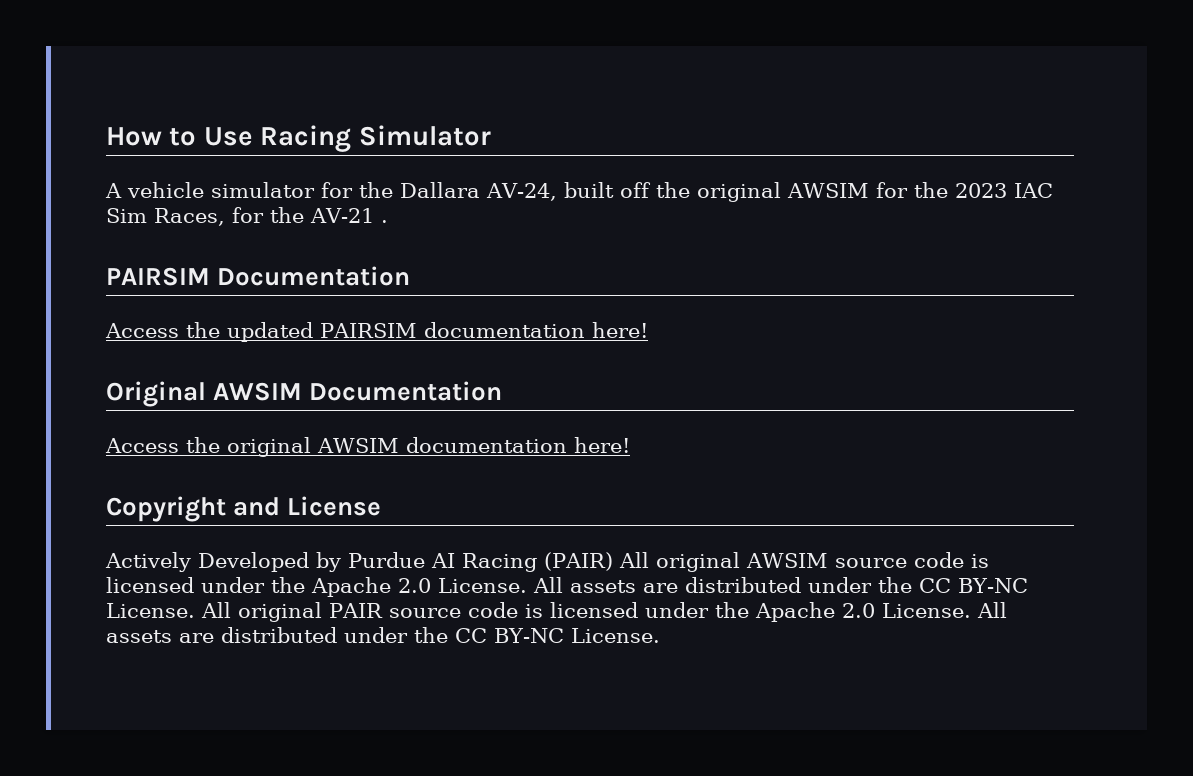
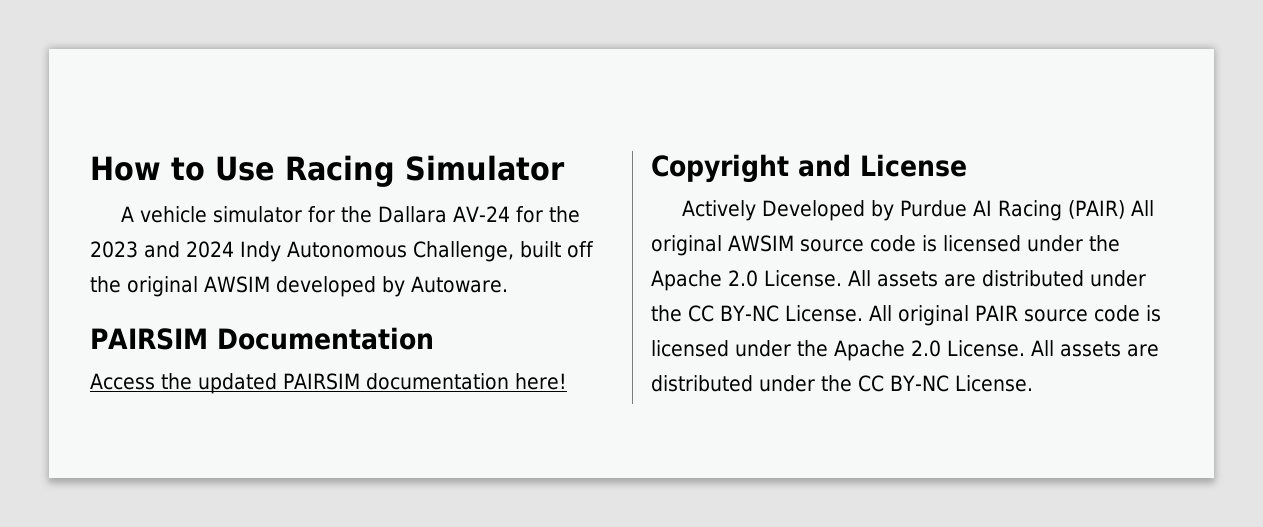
[486,183,557,201] AV-24, -> [452,206,580,223] [90,241,514,262] AV-24 for the 2023 and 2024 Indy Autonomous Challenge,
[875,182,1053,198] [106,207,388,226] for the 2023 IAC Sim Races, for the AV-21 . -> [275,276,508,297] developed by Autoware.
[106,381,503,407] [105,437,630,457] // Original AWSIM Documentation // Access the original AWSIM documentation here! -> (567, 381) none

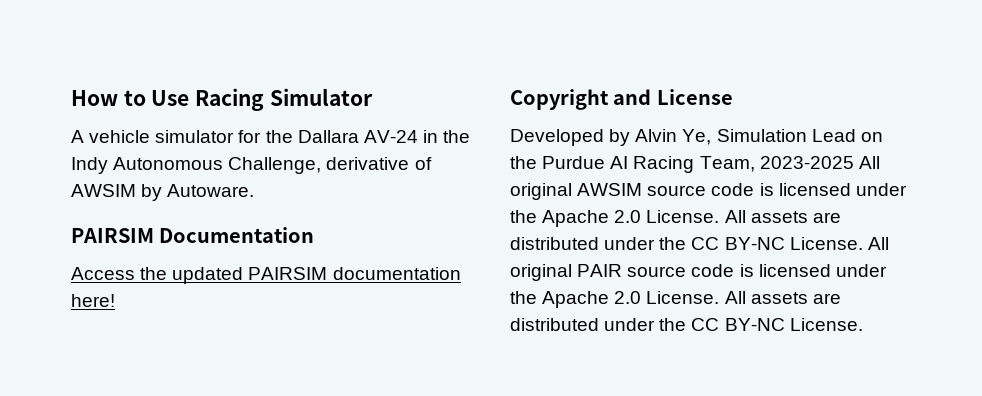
[515,206,580,223] [90,241,594,262] [90,276,376,297] for the 2023 and 2024 Indy Autonomous Challenge, built off the original AWSIM developed -> [422,130,471,143] [71,157,432,174] [71,184,136,197] in the Indy Autonomous Challenge, derivative of AWSIM
[681,200,756,221] Actively -> (733, 97) none
(894, 210) none -> [635,129,883,145] [510,156,537,169] Alvin Ye, Simulation Lead on the
[1067,200,1125,219] (PAIR) -> [699,156,854,172] Team, 2023-2025

